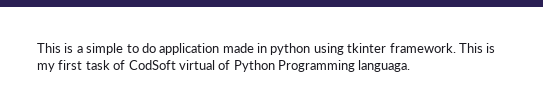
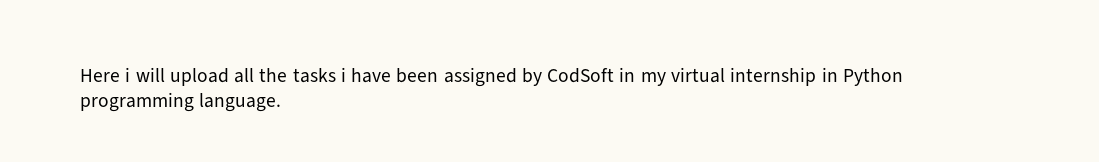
[37,43,496,55] [37,60,411,72] This is a simple to do application made in python using tkinter framework. This is my first task of CodSoft virtual of Python Programming languaga. -> [80,67,903,87] [80,92,282,112] Here i will upload all the tasks i have been assigned by CodSoft in my virtual internship in Python programming language.

